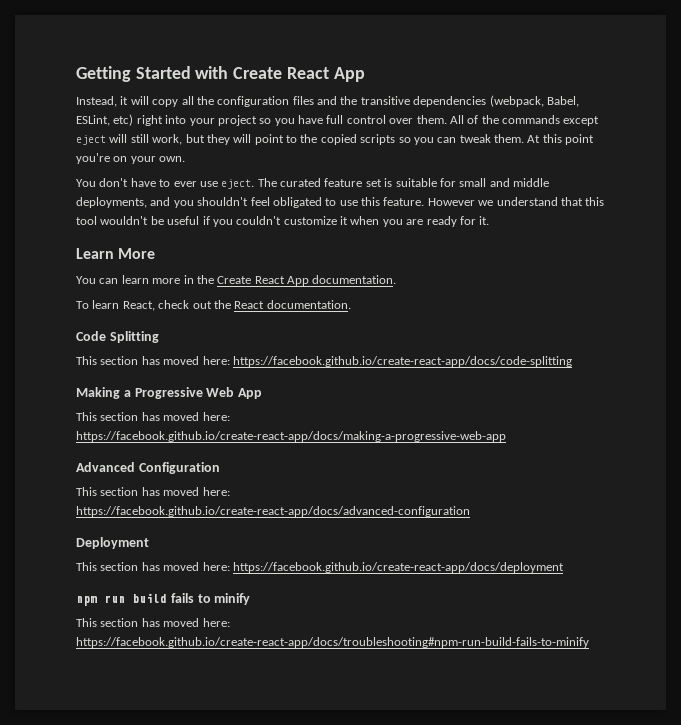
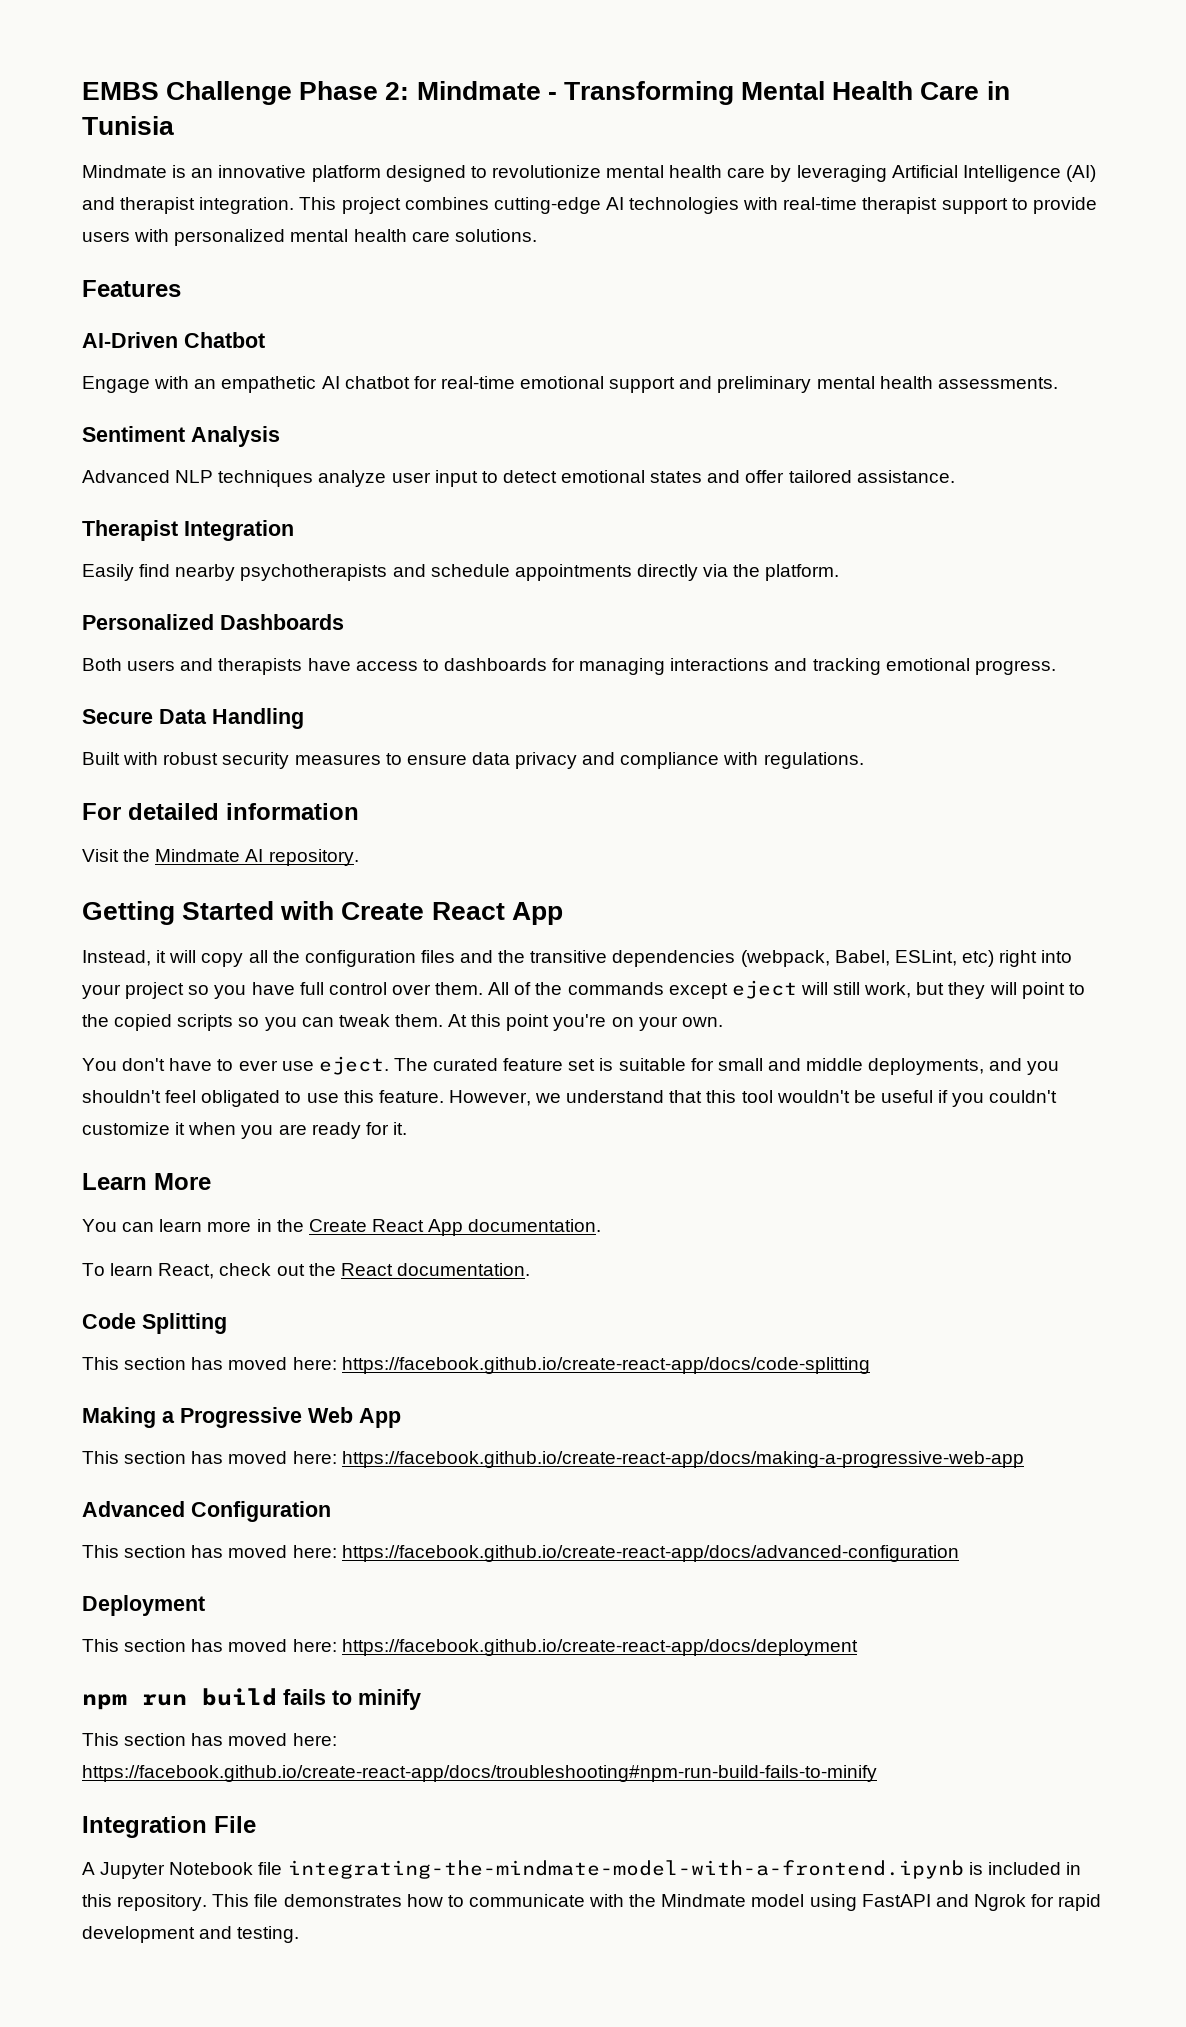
(76, 74) none -> [82,81,1010,105] [82,116,174,135] [82,165,1096,182] [82,197,1097,214] [82,229,537,246] [82,280,181,297] [82,332,265,348] [82,376,1058,393] [82,426,280,447] [82,470,955,487] [82,520,294,541] [82,564,840,581] [82,614,344,630] [82,658,1056,675] [82,708,304,729] [82,752,864,769] [82,803,359,820] [82,849,359,866] EMBS Challenge Phase 2: Mindmate - Transforming Mental Health Care in Tunisia // Mindmate is an innovative platform designed to revolutionize mental health care by leveraging Artificial Intelligence (AI) and therapist integration. This project combines cutting-edge AI technologies with real-time therapist support to provide users with personalized mental health care solutions. // Features // AI-Driven Chatbot // Engage with an empathetic AI chatbot for real-time emotional support and preliminary mental health assessments. // Sentiment Analysis // Advanced NLP techniques analyze user input to detect emotional states and offer tailored assistance. // Therapist Integration // Easily find nearby psychotherapists and schedule appointments directly via the platform. // Personalized Dashboards // Both users and therapists have access to dashboards for managing interactions and tracking emotional progress. // Secure Data Handling // Built with robust security measures to ensure data privacy and compliance with regulations. // For detailed information // Visit the Mindmate AI repository. //
[427,198,475,206] However -> [448,1090,531,1106] However,
(589, 642) none -> [82,1816,256,1838] [82,1860,1081,1879] [82,1894,1102,1911] [82,1926,300,1943] // Integration File // A Jupyter Notebook file integrating-the-mindmate-model-with-a-frontend.ipynb is included in this repository. This file demonstrates how to communicate with the Mindmate model using FastAPI and Ngrok for rapid development and testing.

